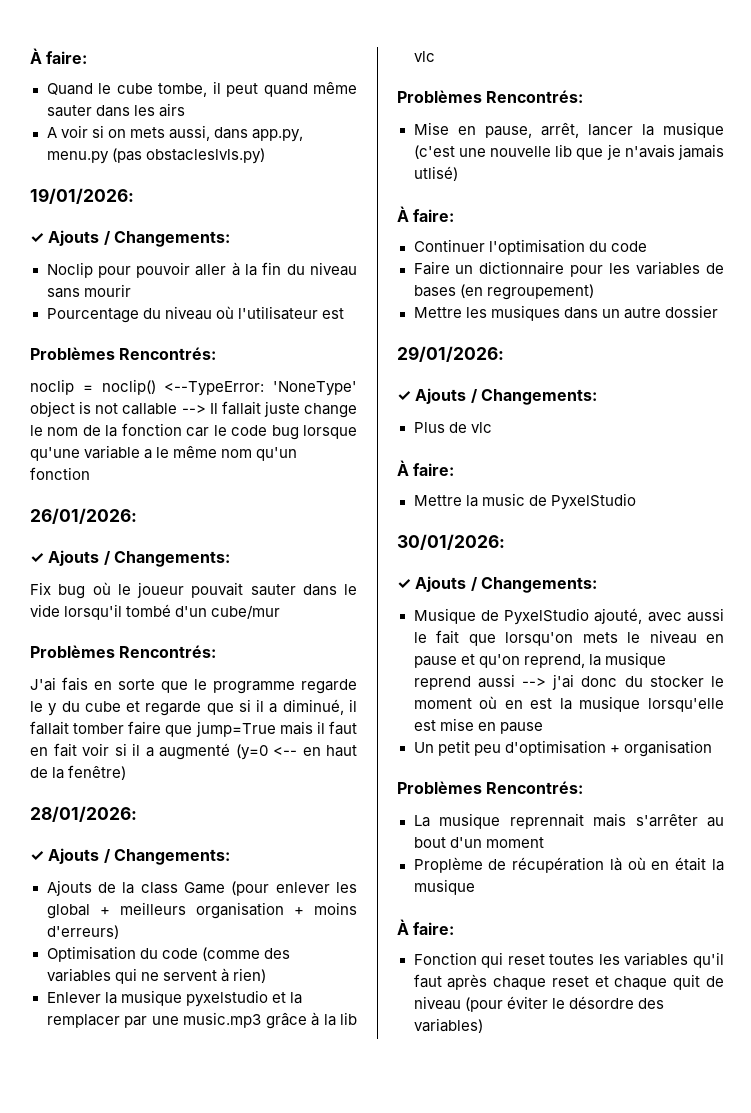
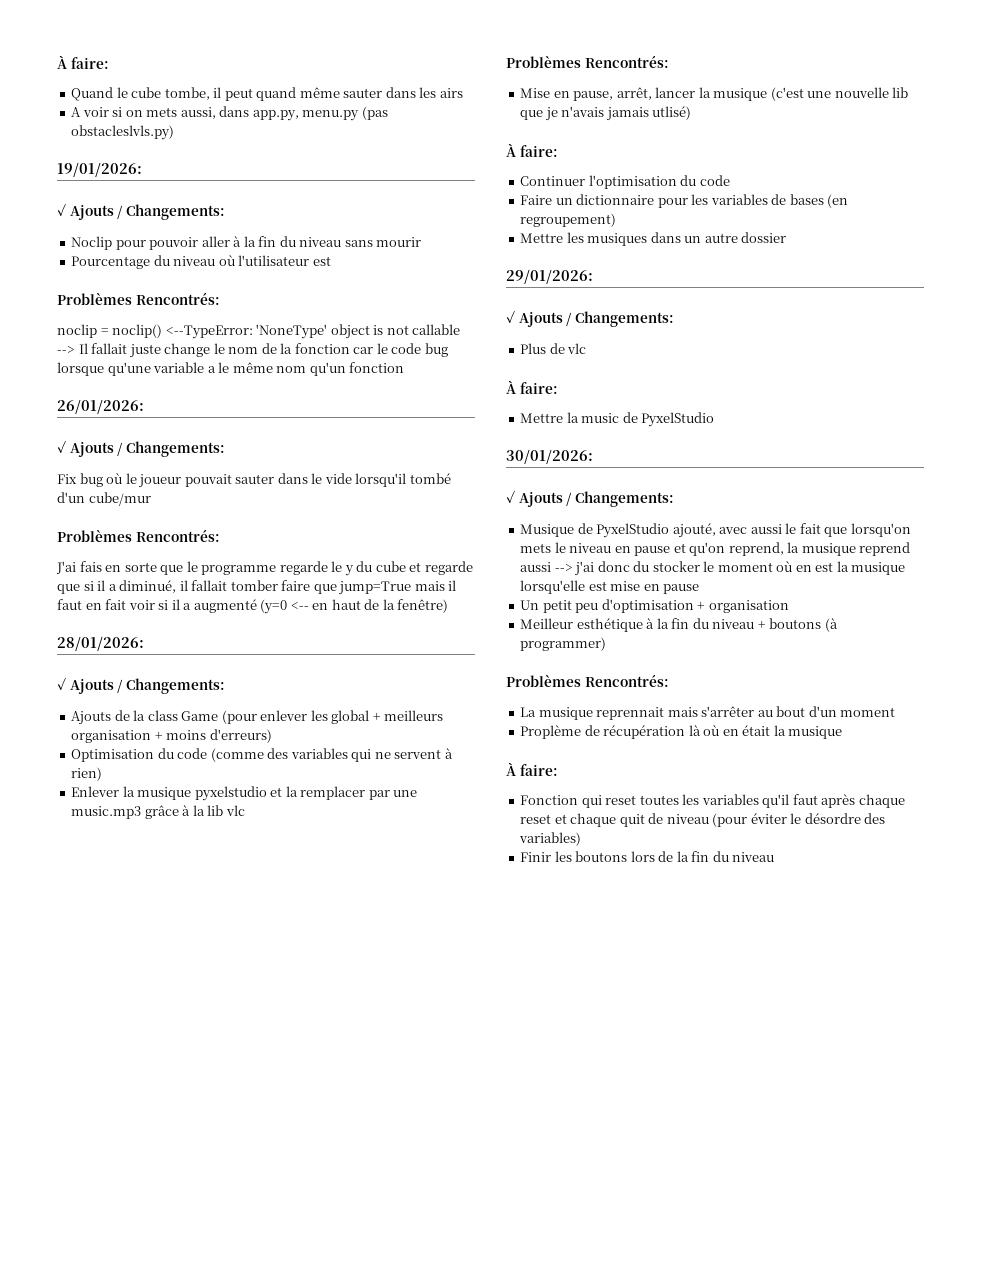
(712, 748) none -> [520,618,838,632] [520,637,607,651] // Meilleur esthétique à la fin du niveau + boutons (à programmer)
(483, 1025) none -> [520,851,775,862] // Finir les boutons lors de la fin du niveau

